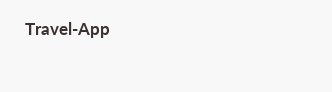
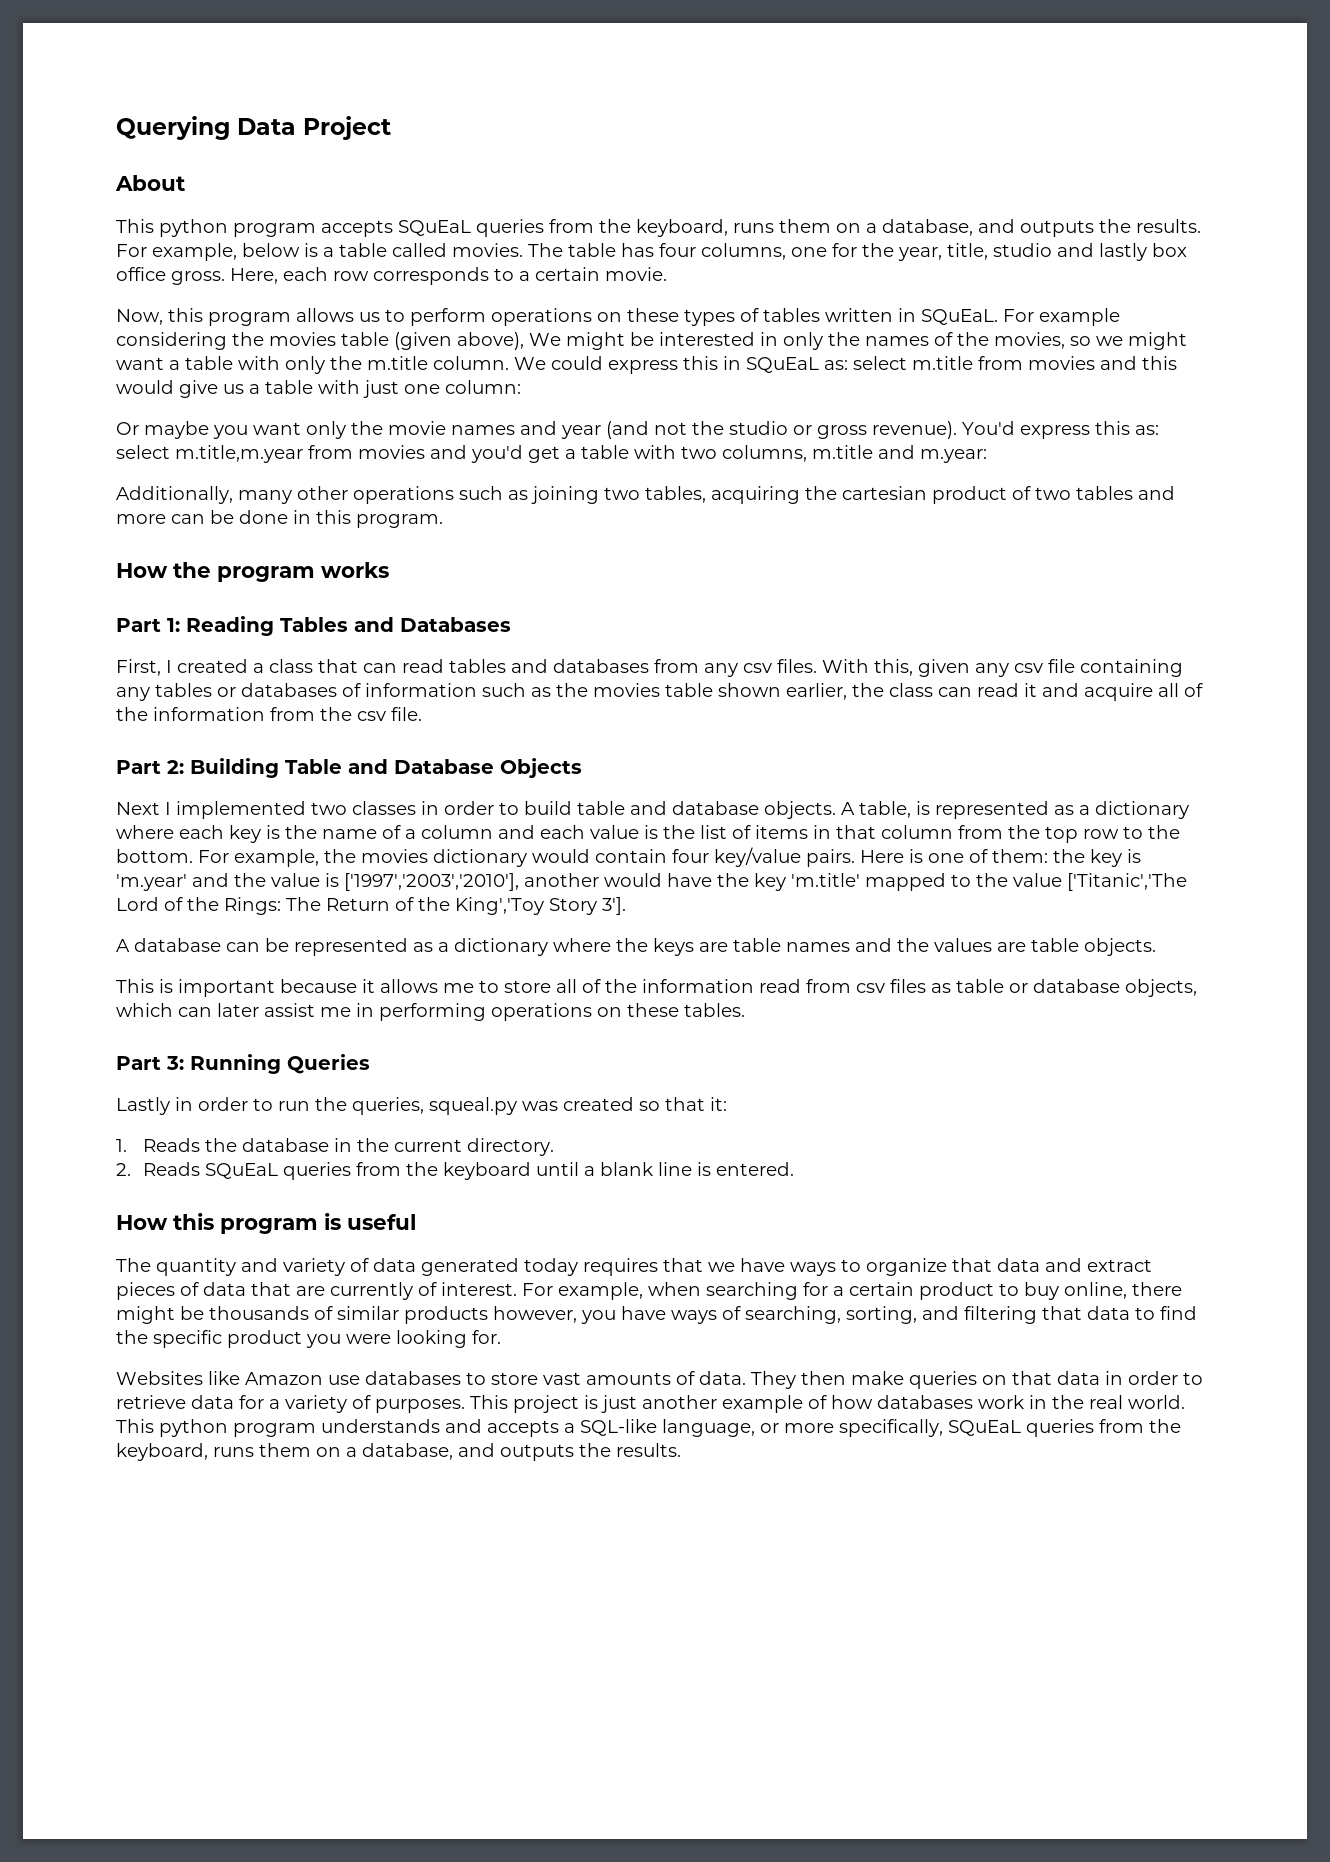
[25,22,110,38] Travel-App -> [116,116,391,140] [115,175,185,191] [116,219,1201,237] [116,243,1187,261] [116,267,667,285] [116,308,1120,326] [116,332,1187,350] [116,356,1177,374] [116,380,521,398] [116,421,1159,439] [116,445,987,463] [116,486,1175,504] [116,510,443,528] [116,562,389,582] [116,616,511,636] [116,659,1183,677] [116,683,1203,701] [116,707,422,721] [116,758,582,778] [116,801,1189,819] [116,825,1180,843] [116,847,1141,867] [116,873,1187,891] [116,897,626,915] [116,938,1156,956] [116,979,1197,997] [116,1003,745,1021] [116,1054,370,1074] [116,1097,727,1115] [116,1138,554,1156] [116,1162,794,1180] [116,1213,416,1234] [116,1258,1152,1276] [116,1282,1182,1300] [116,1306,1197,1324] [116,1330,501,1348] [116,1371,1203,1389] [116,1395,1185,1413] [116,1419,1181,1437] [116,1443,681,1461] Querying Data Project // About // This python program accepts SQuEaL queries from the keyboard, runs them on a database, and outputs the results. For example, below is a table called movies. The table has four columns, one for the year, title, studio and lastly box office gross. Here, each row corresponds to a certain movie. // Now, this program allows us to perform operations on these types of tables written in SQuEaL. For example considering the movies table (given above), We might be interested in only the names of the movies, so we might want a table with only the m.title column. We could express this in SQuEaL as: select m.title from movies and this would give us a table with just one column: // Or maybe you want only the movie names and year (and not the studio or gross revenue). You'd express this as: select m.title,m.year from movies and you'd get a table with two columns, m.title and m.year: // Additionally, many other operations such as joining two tables, acquiring the cartesian product of two tables and more can be done in this program. // How the program works // Part 1: Reading Tables and Databases // First, I created a class that can read tables and databases from any csv files. With this, given any csv file containing any tables or databases of information such as the movies table shown earlier, the class can read it and acquire all of the information from the csv file. // Part 2: Building Table and Database Objects // Next I implemented two classes in order to build table and database objects. A table, is represented as a dictionary where each key is the name of a column and each value is the list of items in that column from the top row to the bottom. For example, the movies dictionary would contain four key/value pairs. Here is one of them: the key is 'm.year' and the value is ['1997','2003','2010'], another would have the key 'm.title' mapped to the value ['Titanic','The Lord of the Rings: The Return of the King','Toy Story 3']. // A database can be represented as a dictionary where the keys are table names and the values are table objects. // This is important because it allows me to store all of the information read from csv files as table or database objects, which can later assist me in performing operations on these tables. // Part 3: Running Queries // Lastly in order to run the queries, squeal.py was created so that it: // 1. Reads the database in the current directory. // 2. Reads SQuEaL queries from the keyboard until a blank line is entered. // How this program is useful // The quantity and variety of data generated today requires that we have ways to organize that data and extract pieces of data that are currently of interest. For example, when searching for a certain product to buy online, there might be thousands of similar products however, you have ways of searching, sorting, and filtering that data to find the specific product you were looking for. // Websites like Amazon use databases to store vast amounts of data. They then make queries on that data in order to retrieve data for a variety of purposes. This project is just another example of how databases work in the real world. This python program understands and accepts a SQL-like language, or more specifically, SQuEaL queries from the keyboard, runs them on a database, and outputs the results.

